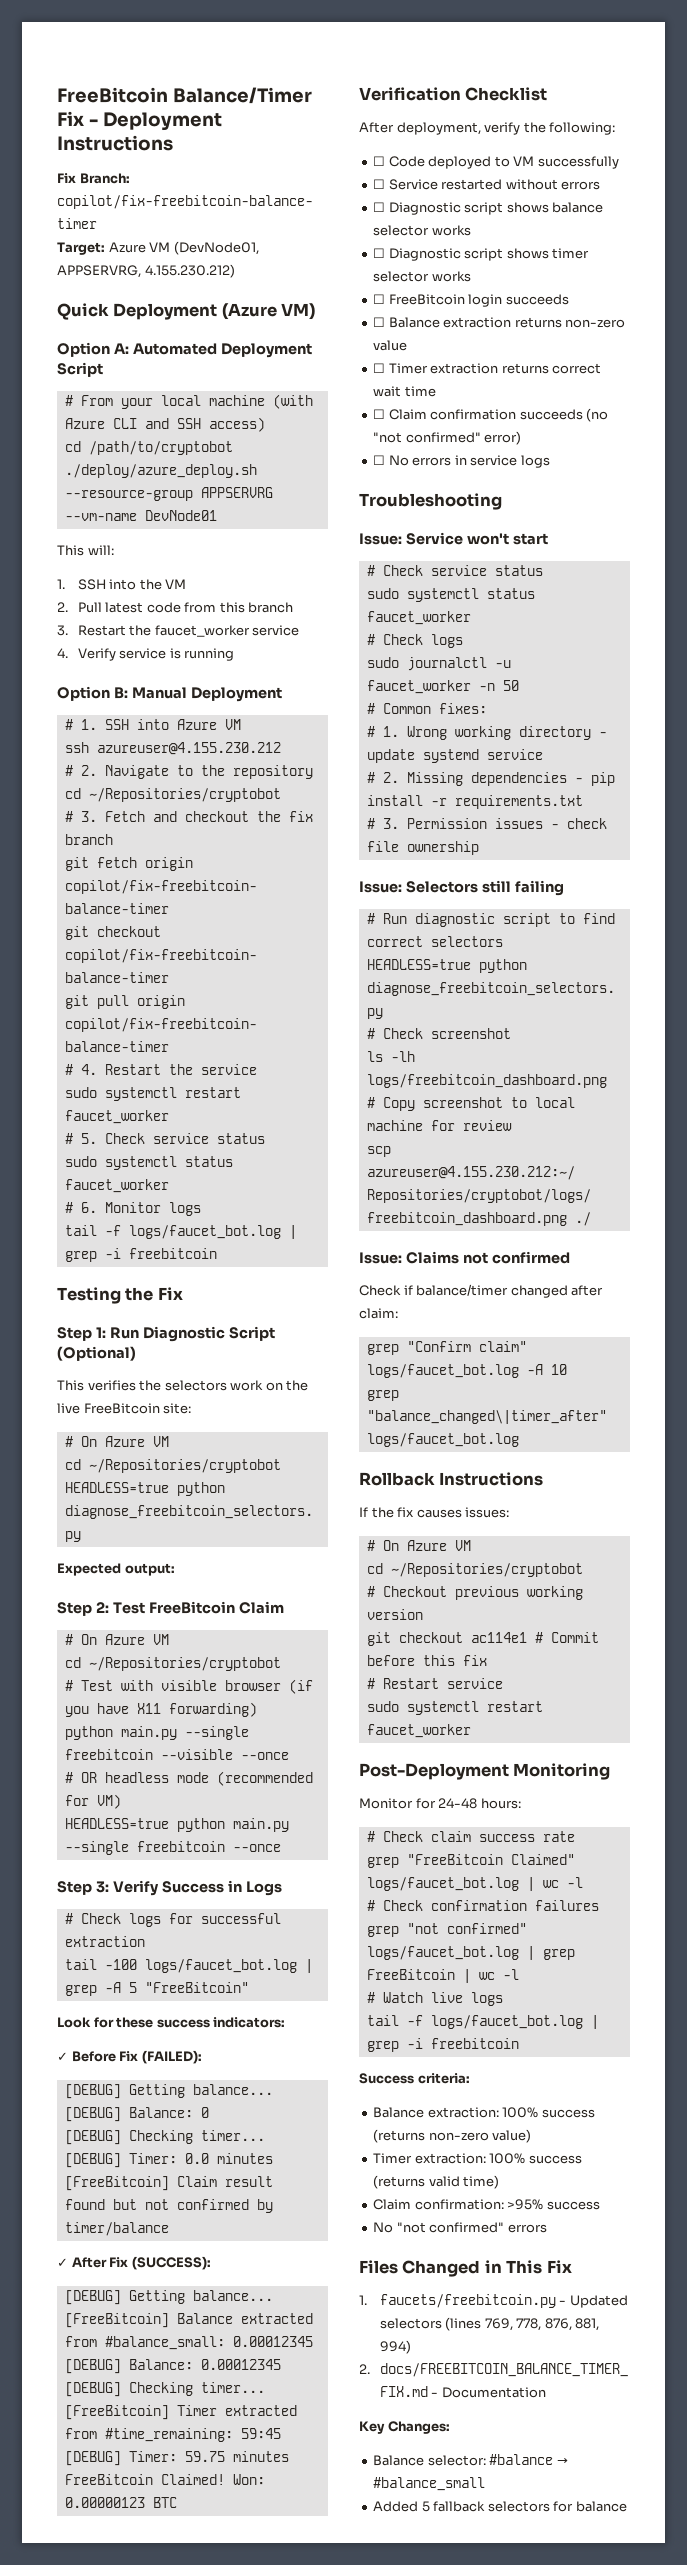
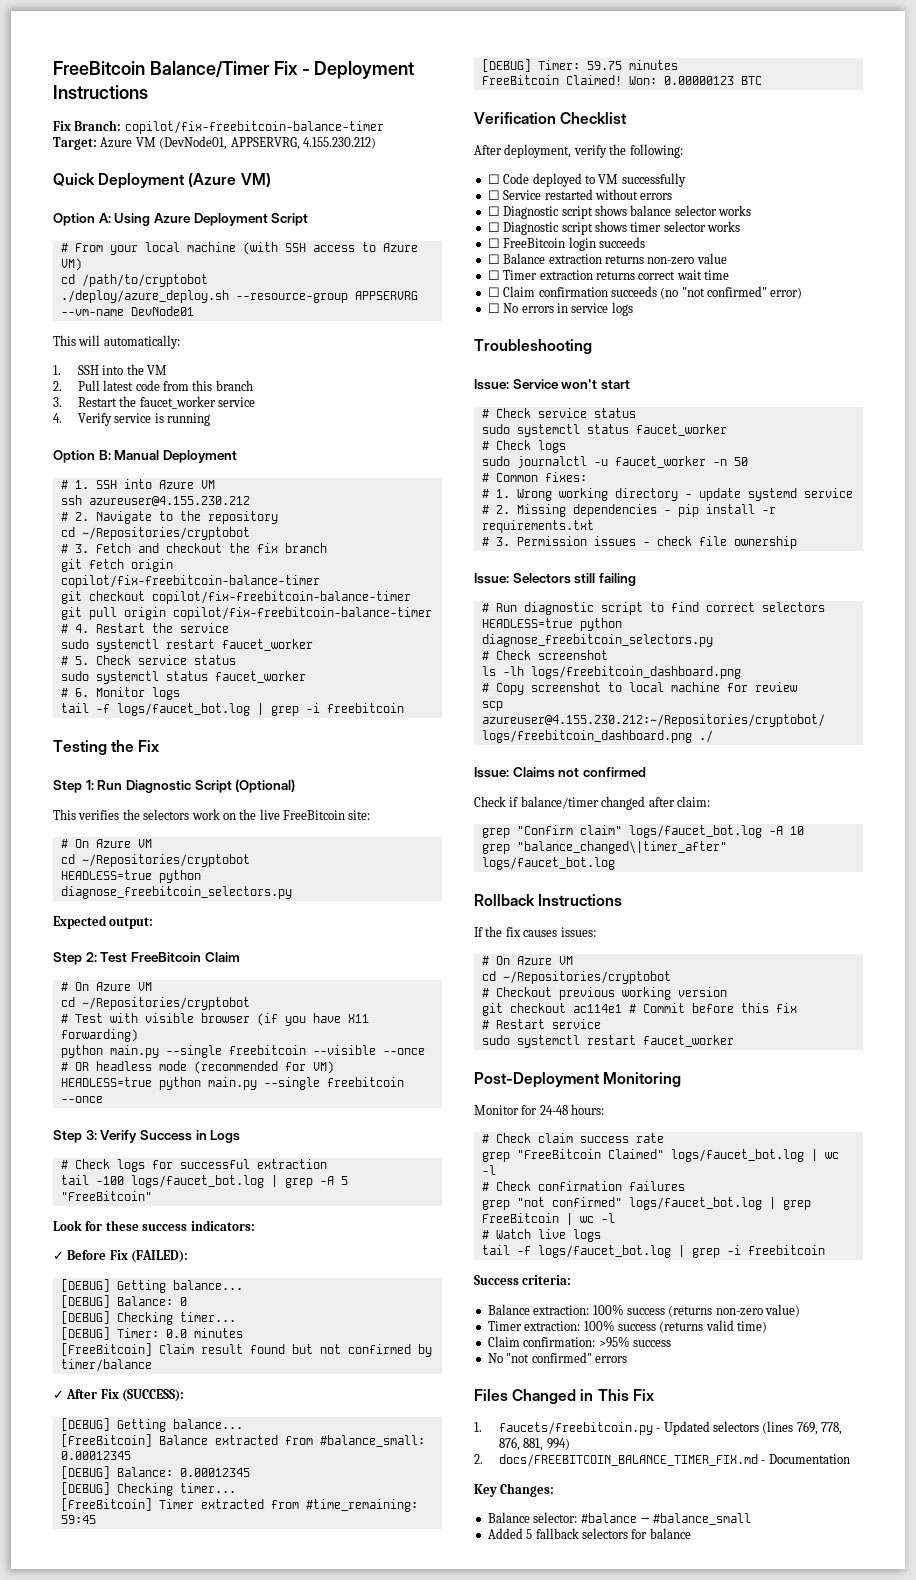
[132,343,217,355] Automated -> [114,213,191,226] Using Azure
[64,417,265,432] Azure CLI and SSH access) -> [284,242,418,252] [60,258,82,271] SSH access to Azure VM)
[87,545,114,555] will: -> [78,335,180,349] will automatically:

